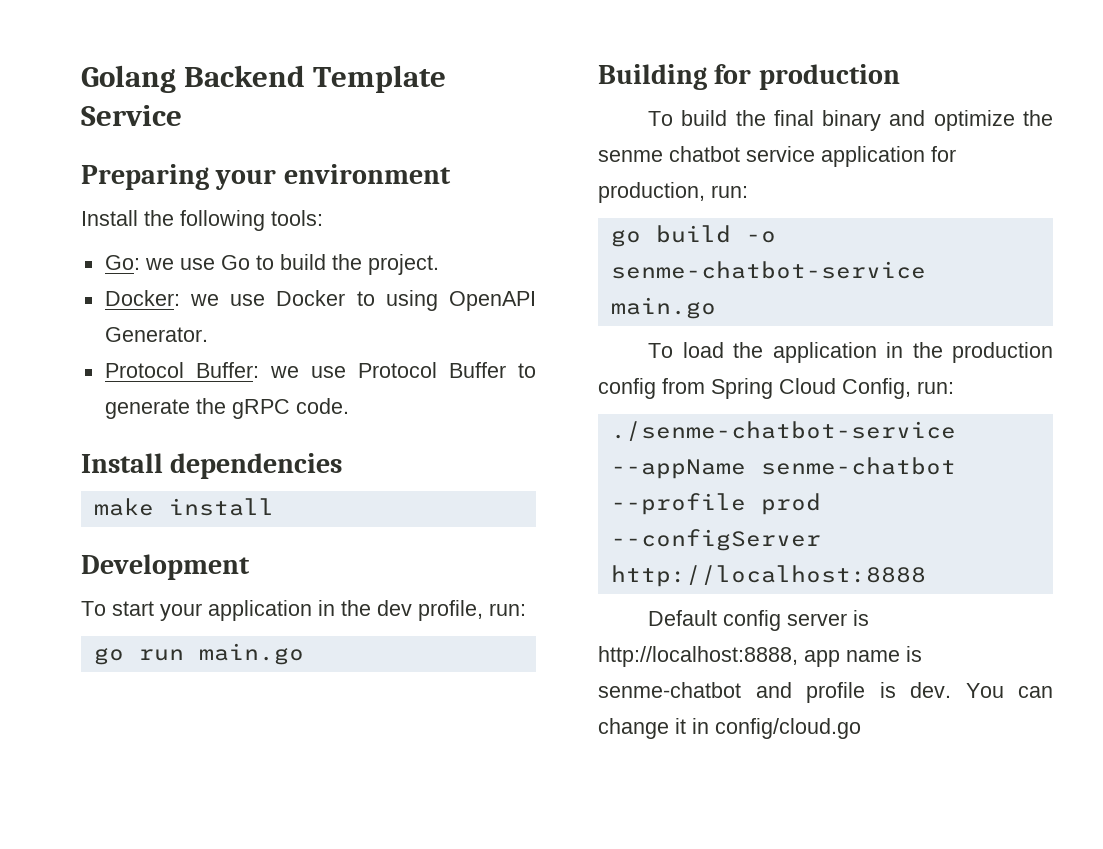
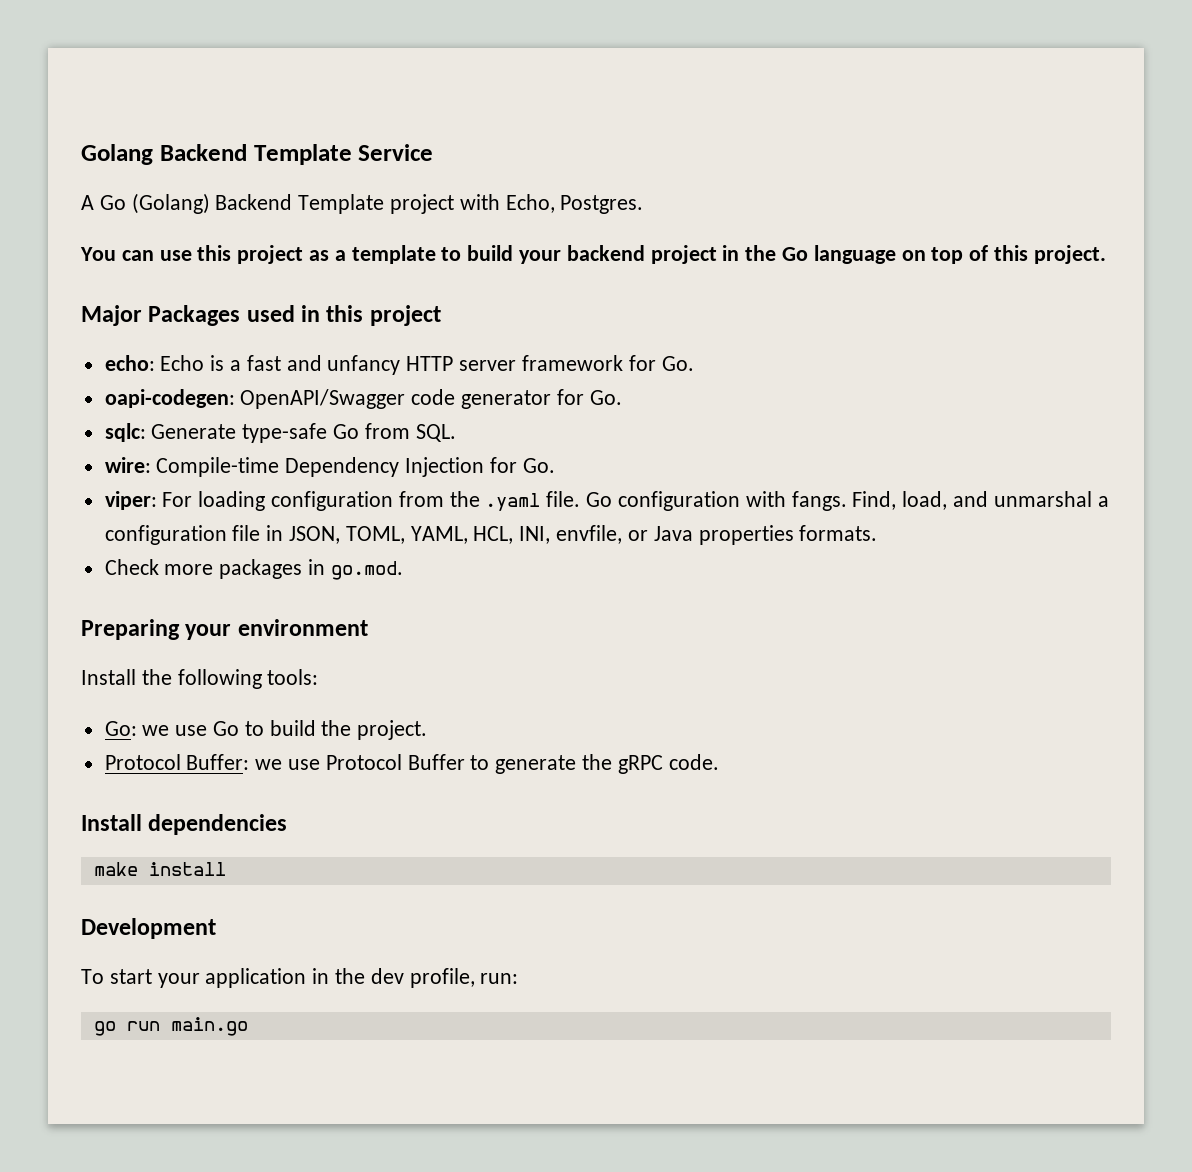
(182, 115) none -> [81,193,644,214] [80,245,1106,264] [81,305,441,326] [104,355,694,375] [104,389,622,409] [104,423,456,443] [104,457,555,477] [104,491,1109,511] [104,525,878,545] [104,559,403,580] // A Go (Golang) Backend Template project with Echo, Postgres. // You can use this project as a template to build your backend project in the Go language on top of this project. // Major Packages used in this project // echo: Echo is a fast and unfancy HTTP server framework for Go. // oapi-codegen: OpenAPI/Swagger code generator for Go. // sqlc: Generate type-safe Go from SQL. // wire: Compile-time Dependency Injection for Go. // viper: For loading configuration from the .yaml file. Go configuration with fangs. Find, load, and unmarshal a configuration file in JSON, TOML, YAML, HCL, INI, envfile, or Java properties formats. // Check more packages in go.mod.
[104,290,536,311] [104,327,208,342] // Docker: we use Docker to using OpenAPI Generator. -> (428, 730) none
[598,64,900,90] [648,110,1053,131] [598,146,956,167] [598,182,748,203] [610,225,776,247] [610,261,926,279] [610,297,716,319] [648,342,1053,363] [598,378,954,399] [610,421,956,441] [610,457,956,479] [610,493,821,515] [610,529,821,551] [610,565,926,587] [648,610,870,631] [598,646,922,667] [598,682,1053,703] [598,718,861,739] // Building for production // To build the final binary and optimize the senme chatbot service application for production, run: // go build -o senme-chatbot-service main.go // To load the application in the production config from Spring Cloud Config, run: // ./senme-chatbot-service --appName senme-chatbot --profile prod --configServer http://localhost:8888 // Default config server is http://localhost:8888, app name is senme-chatbot and profile is dev. You can change it in config/cloud.go -> (248, 1026) none

